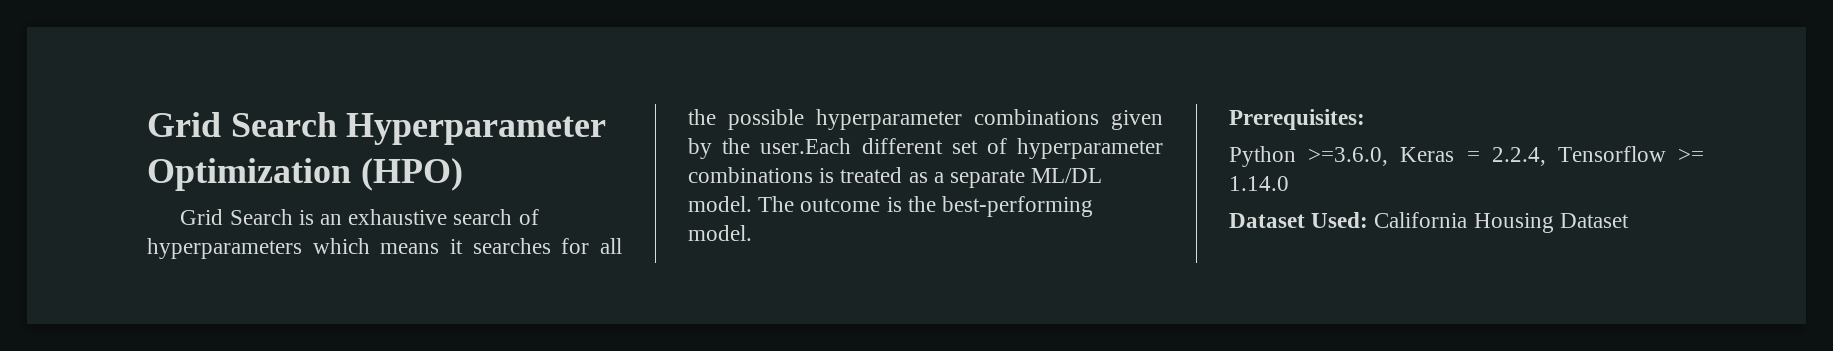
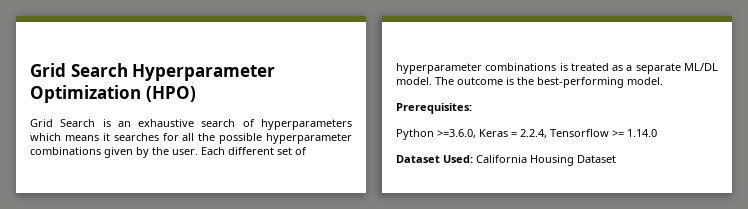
[760,138,852,154] user.Each -> [172,147,225,155] user. Each

